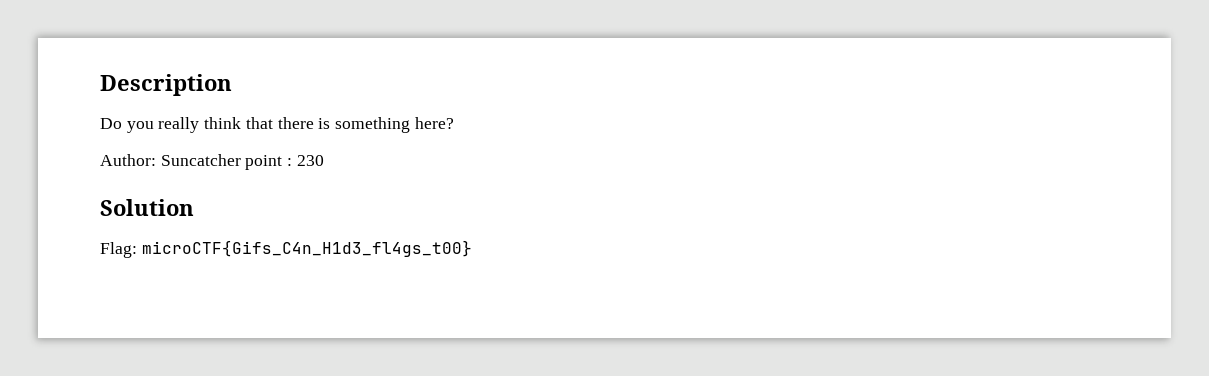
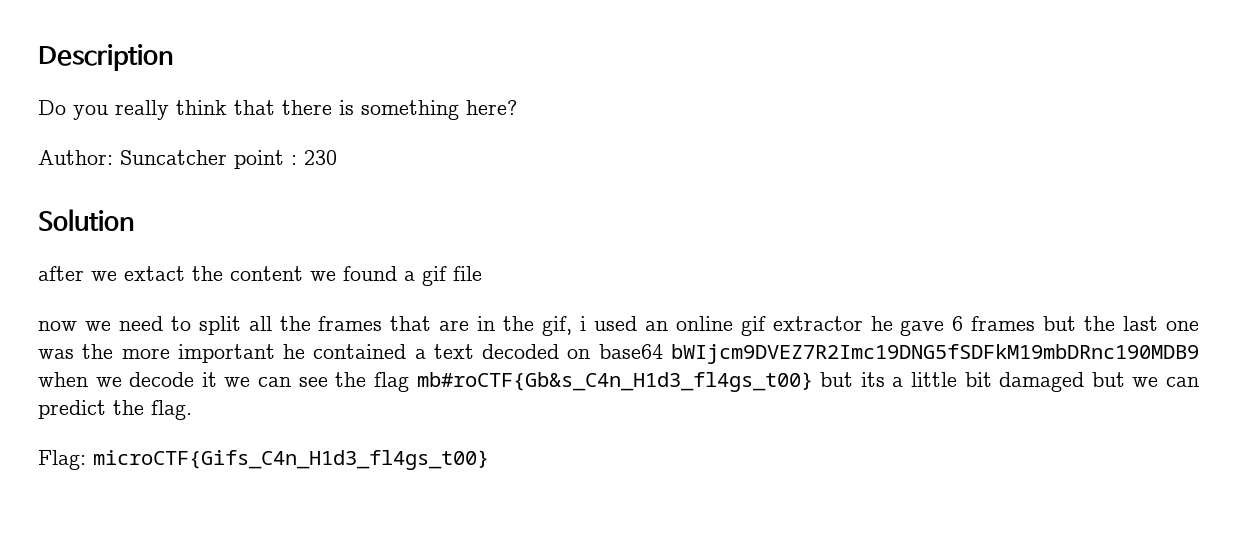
(194, 207) none -> [38,266,482,286] [38,316,1199,336] [38,344,1199,364] [38,372,1199,392] [38,400,192,420] // after we extact the content we found a gif file // now we need to split all the frames that are in the gif, i used an online gif extractor he gave 6 frames but the last one was the more important he contained a text decoded on base64 bWIjcm9DVEZ7R2Imc19DNG5fSDFkM19mbDRnc190MDB9 when we decode it we can see the flag mb#roCTF{Gb&s_C4n_H1d3_fl4gs_t00} but its a little bit damaged but we can predict the flag.

